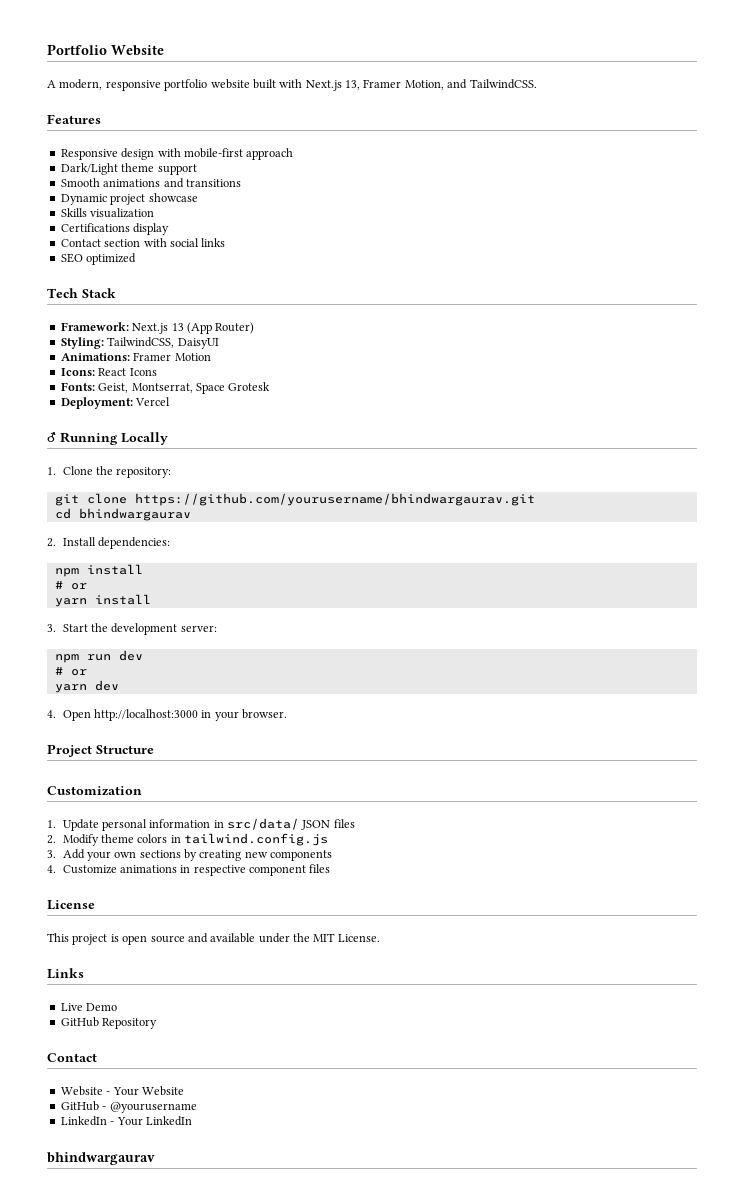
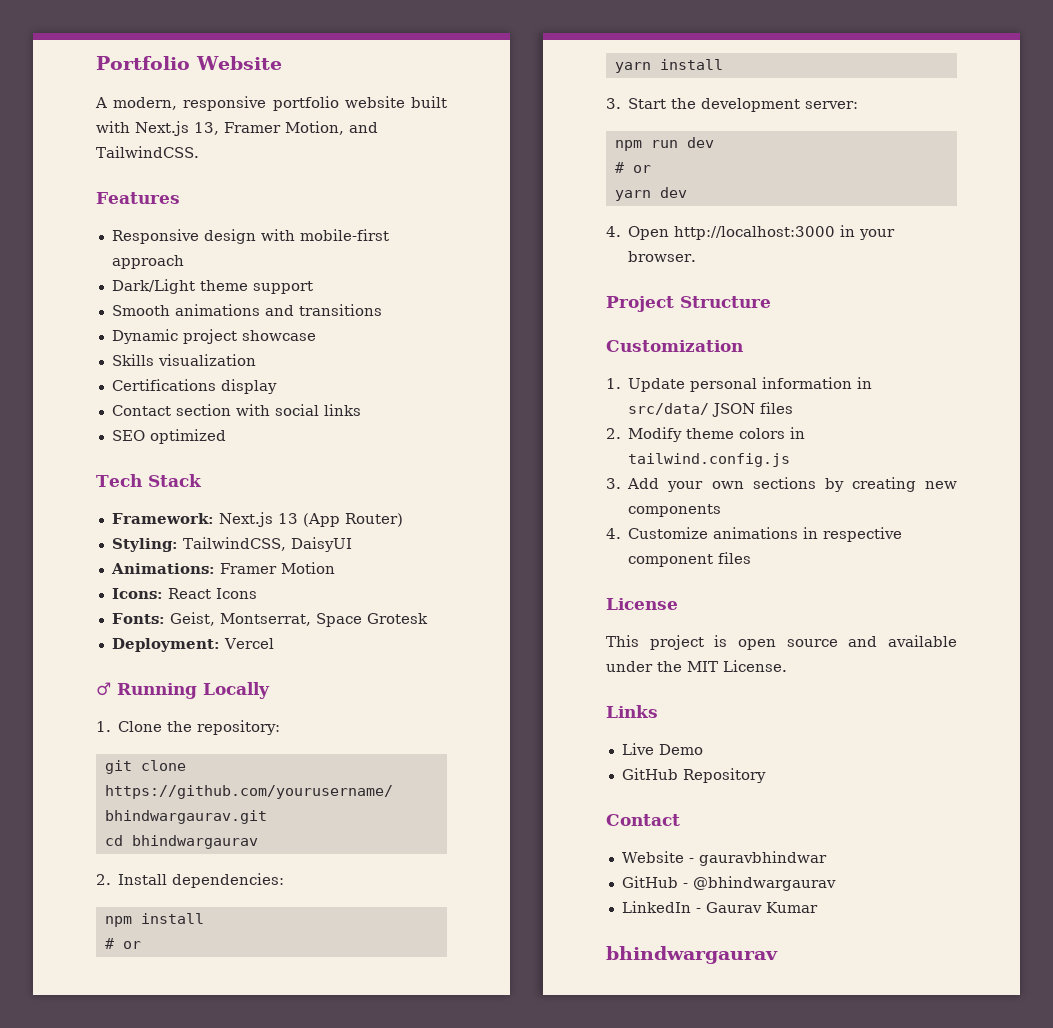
[112,1086,184,1096] Your Website -> [698,851,827,866] gauravbhindwar
[109,1102,197,1113] @yourusername -> [692,876,836,891] @bhindwargaurav
[116,1116,192,1126] Your LinkedIn -> [705,902,818,913] Gaurav Kumar

